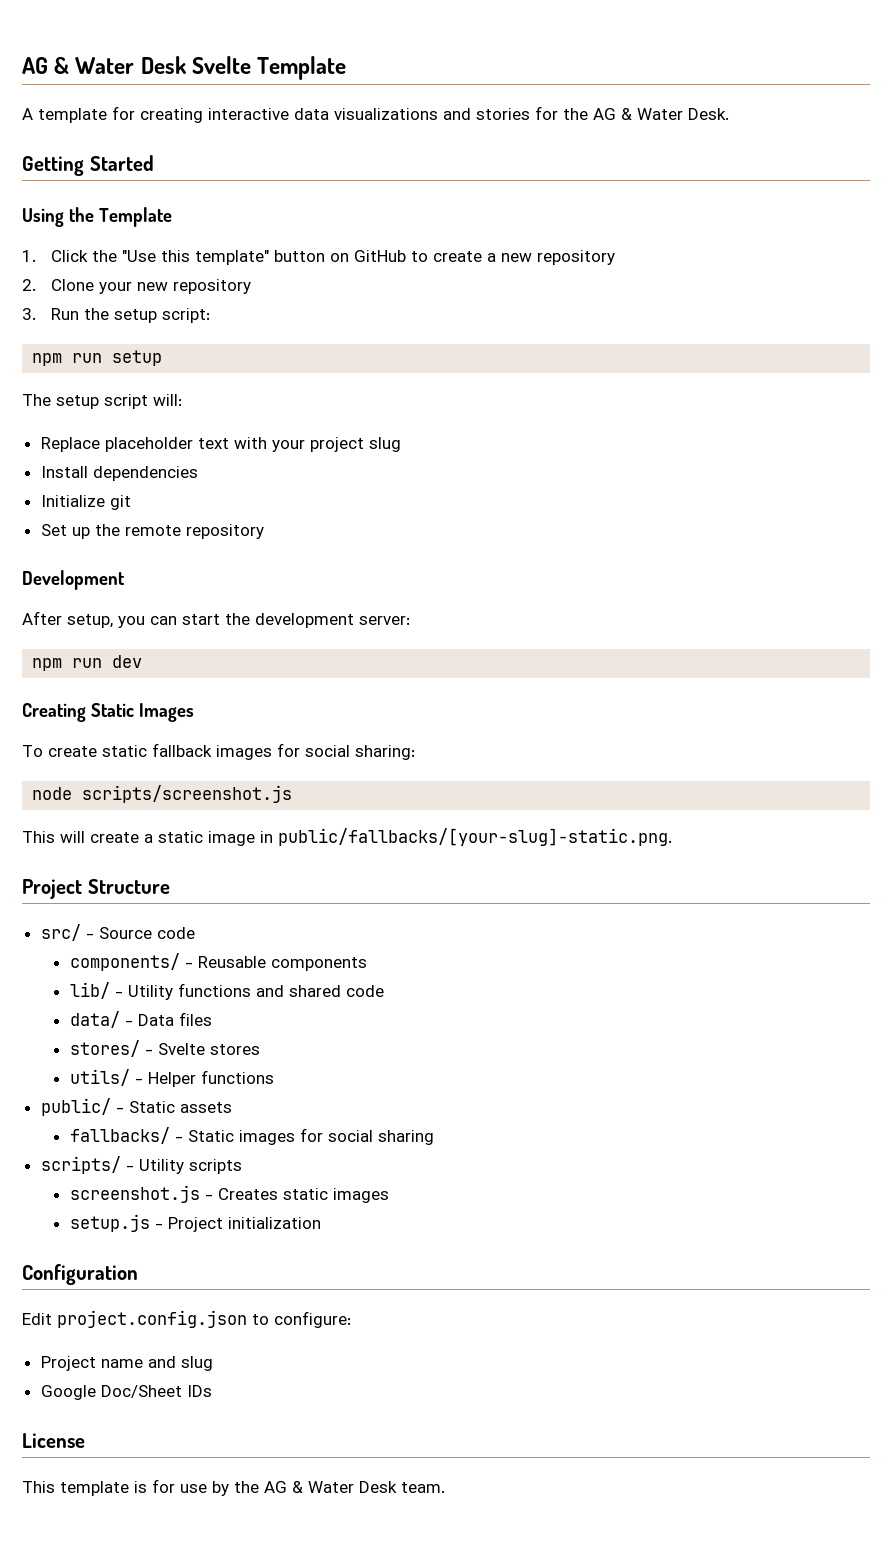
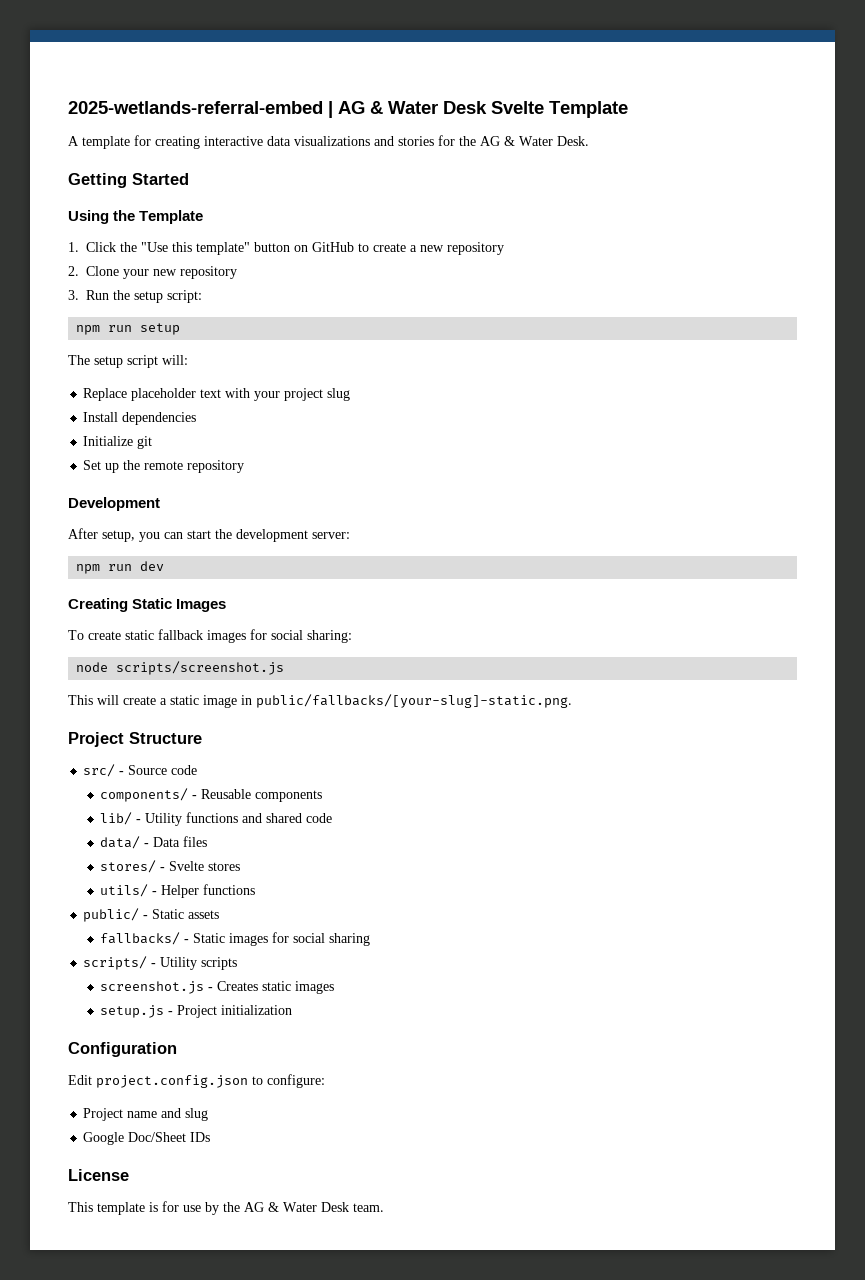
(22, 65) none -> [68,101,333,118] 2025-wetlands-referral-embed |

